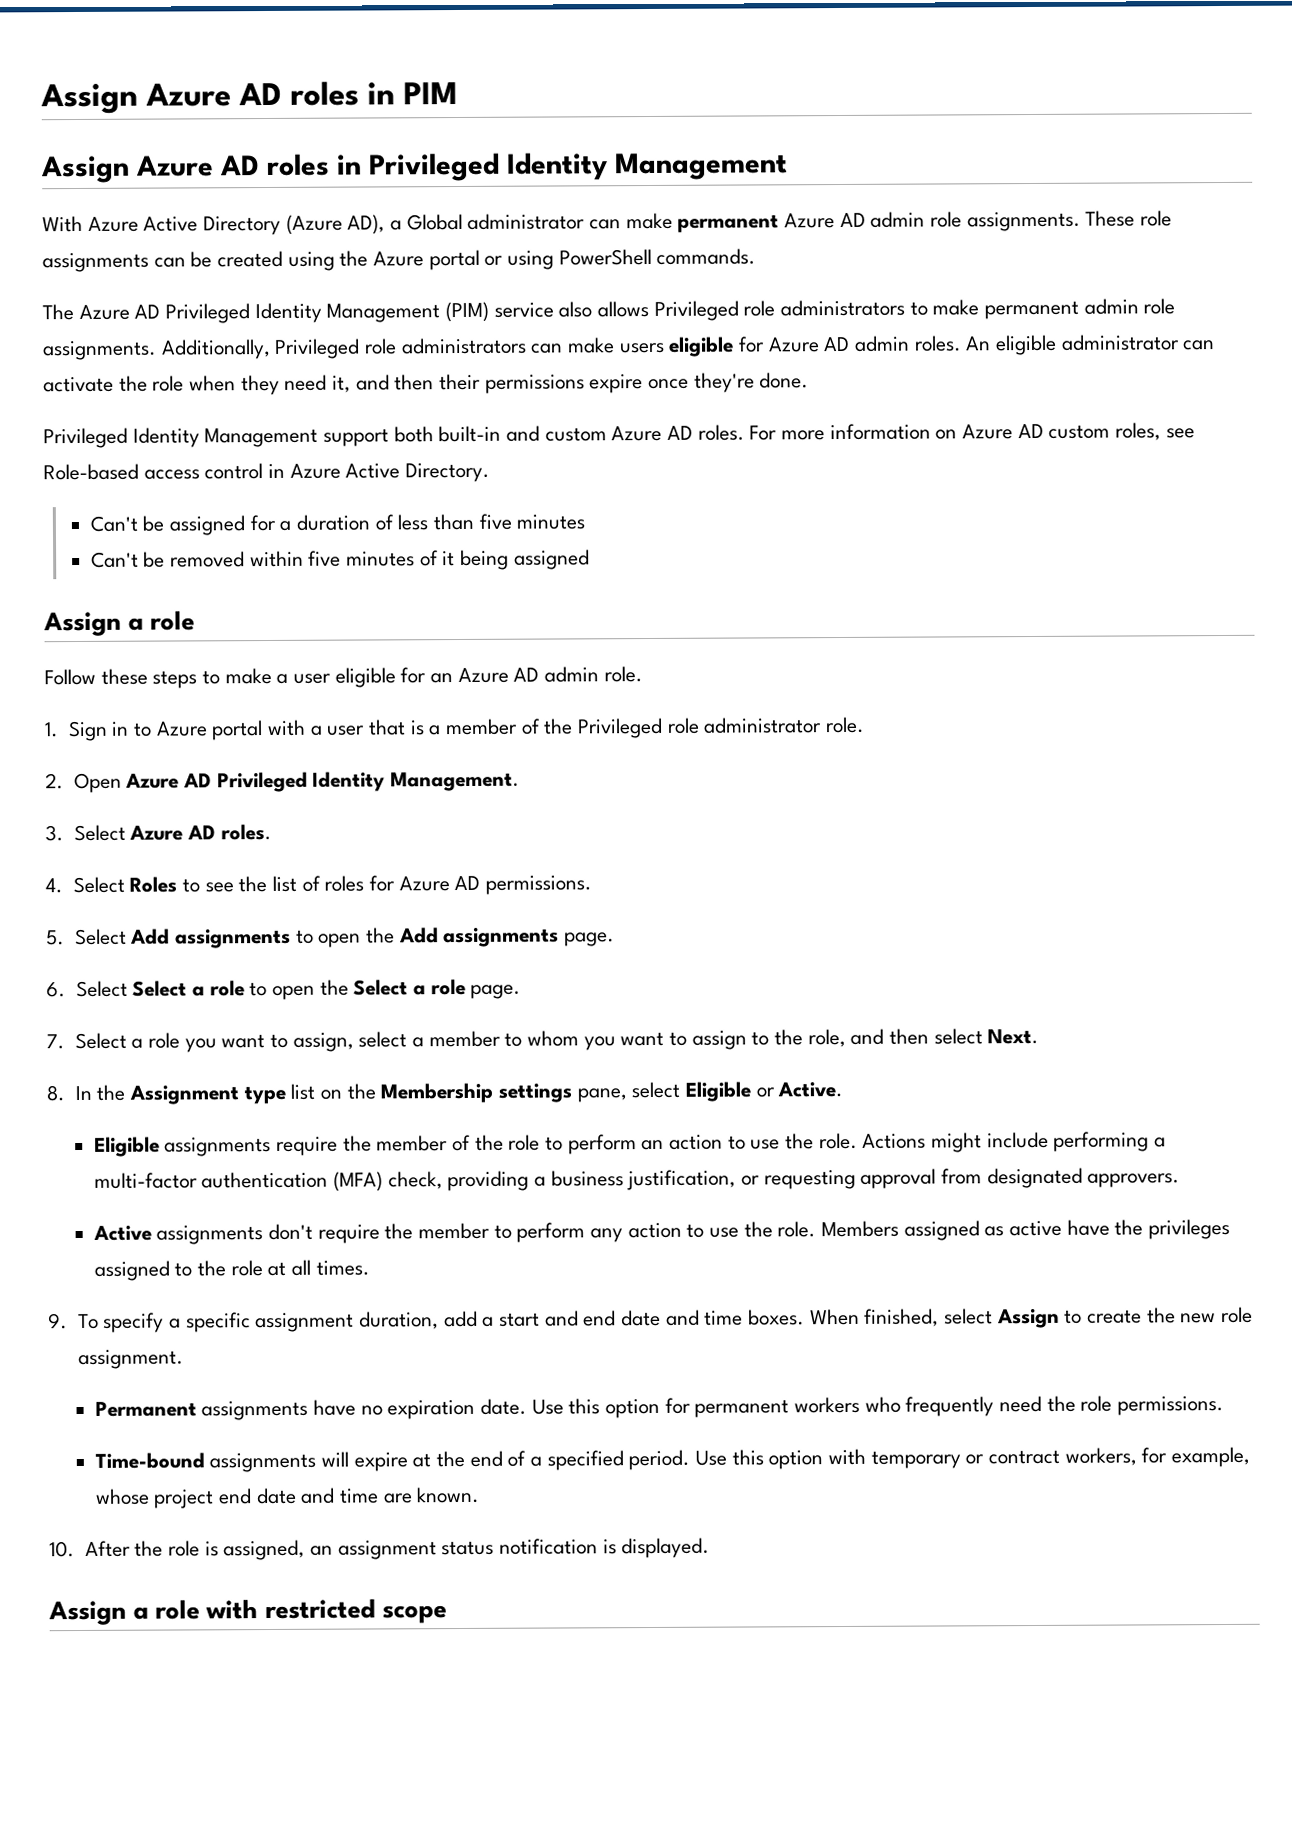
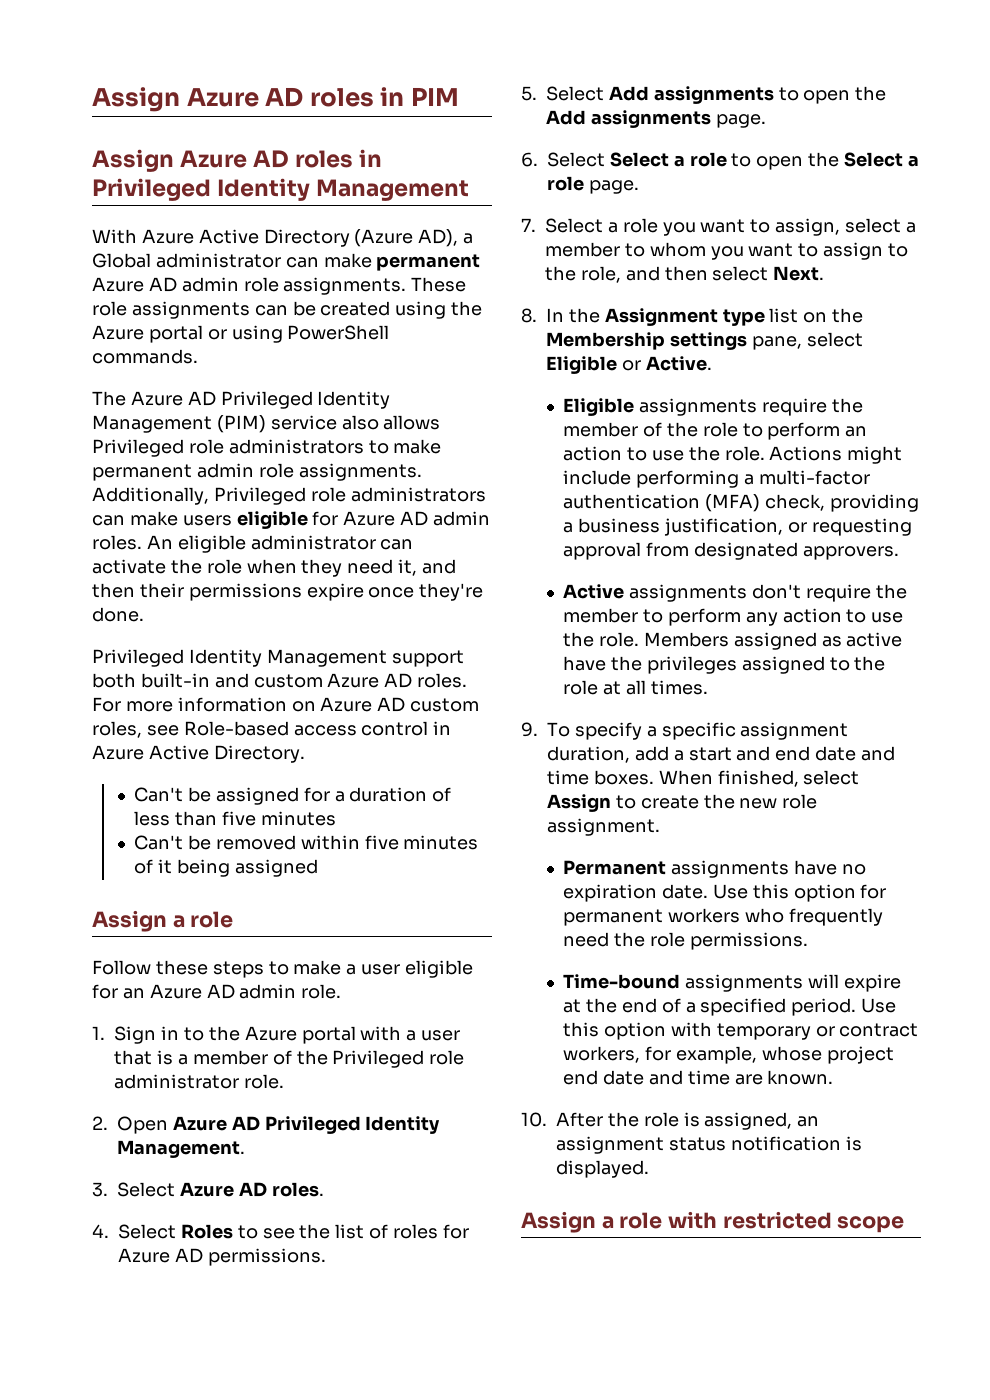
(152, 729) none -> [208,1026,240,1041] the

